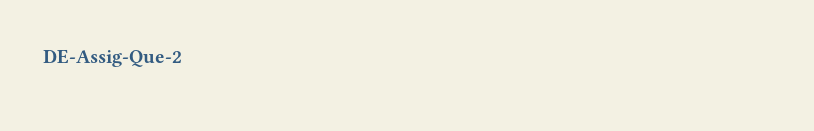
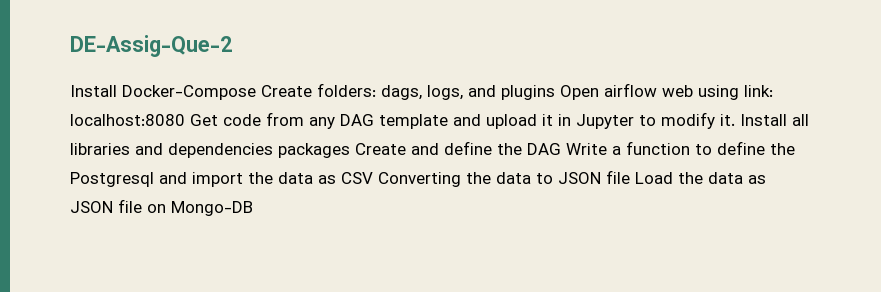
(182, 58) none -> [70,83,773,100] [70,112,809,129] [70,141,795,158] [70,170,766,187] [70,199,253,216] // Install Docker-Compose Create folders: dags, logs, and plugins Open airflow web using link: localhost:8080 Get code from any DAG template and upload it in Jupyter to modify it. Install all libraries and dependencies packages Create and define the DAG Write a function to define the Postgresql and import the data as CSV Converting the data to JSON file Load the data as JSON file on Mongo-DB

